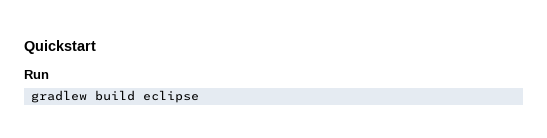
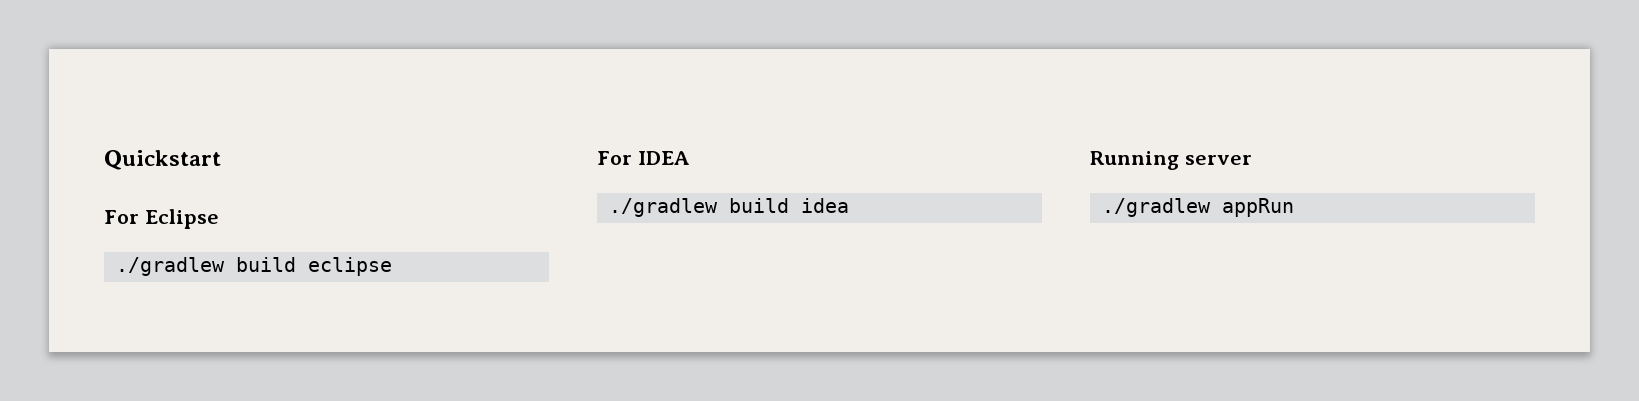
[24,70,49,79] [30,90,87,103] Run // gradlew -> [104,209,219,229] [116,257,226,276] For Eclipse // ./gradlew
(199, 96) none -> [597,151,690,165] [609,198,850,217] [1090,151,1252,170] [1102,198,1295,217] // For IDEA // ./gradlew build idea // Running server // ./gradlew appRun

